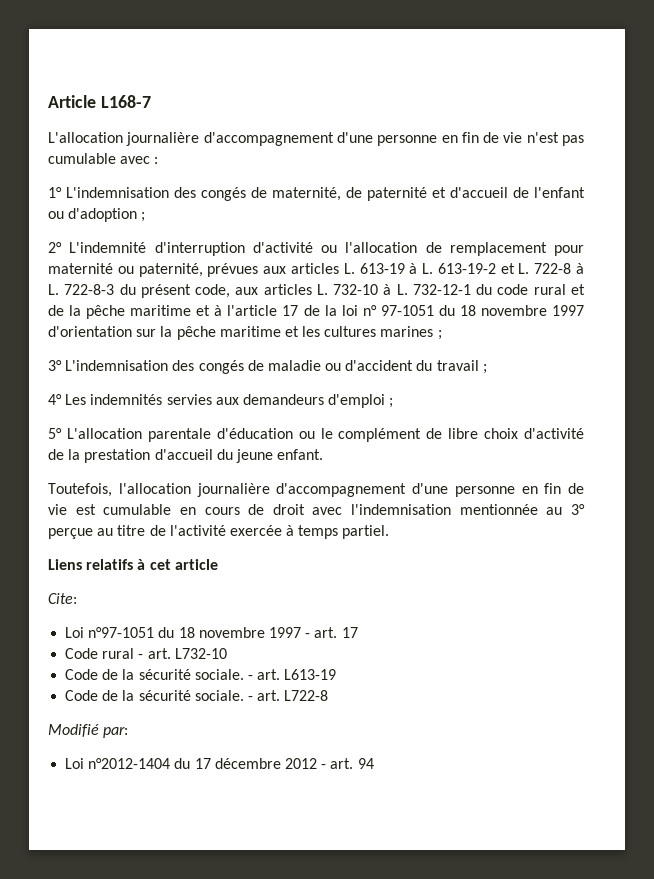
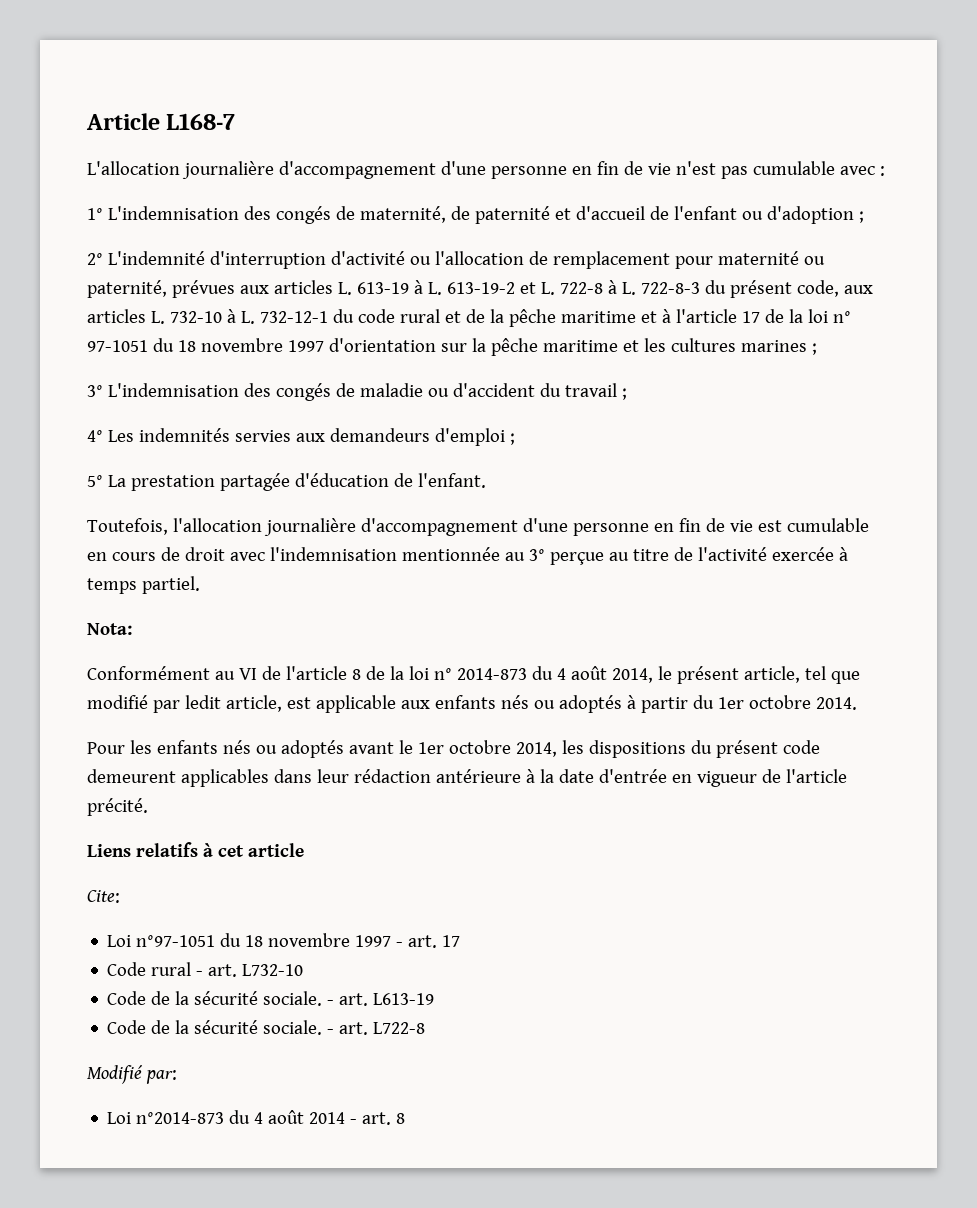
[66,428,584,442] [48,449,324,463] L'allocation parentale d'éducation ou le complément de libre choix d'activité de la prestation d'accueil du jeune enfant. -> [107,473,486,491] La prestation partagée d'éducation de l'enfant.
(390, 532) none -> [87,623,132,635] [87,666,860,684] [87,695,857,713] [87,740,820,758] [87,769,847,787] [87,798,148,816] // Nota: // Conformément au VI de l'article 8 de la loi n° 2014-873 du 4 août 2014, le présent article, tel que modifié par ledit article, est applicable aux enfants nés ou adoptés à partir du 1er octobre 2014. // Pour les enfants nés ou adoptés avant le 1er octobre 2014, les dispositions du présent code demeurent applicables dans leur rédaction antérieure à la date d'entrée en vigueur de l'article précité.
[88,758,374,769] n°2012-1404 du 17 décembre 2012 - art. 94 -> [136,1110,406,1125] n°2014-873 du 4 août 2014 - art. 8

